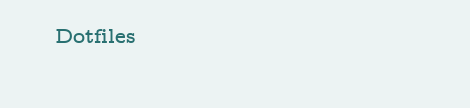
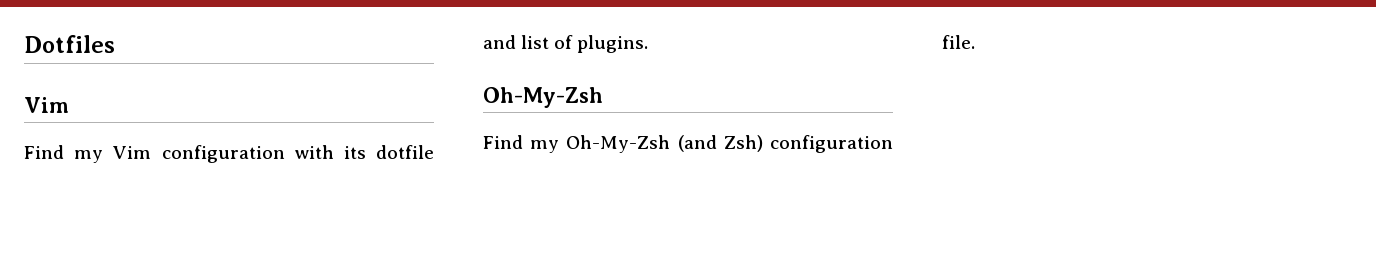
(136, 36) none -> [24,97,69,113] [24,145,435,163] [483,35,649,53] [483,87,603,108] [483,135,893,153] [942,35,975,49] // Vim // Find my Vim configuration with its dotfile and list of plugins. // Oh-My-Zsh // Find my Oh-My-Zsh (and Zsh) configuration file.

